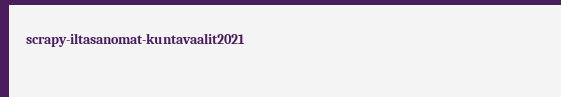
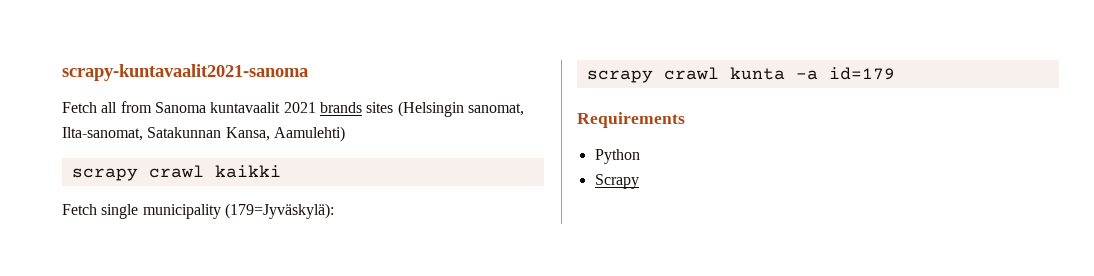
[26,33,245,47] scrapy-iltasanomat-kuntavaalit2021 -> [62,64,308,81] [62,101,524,117] [62,126,345,142] [71,165,281,181] [62,203,334,219] [586,67,895,83] [577,112,685,128] [594,149,640,164] [594,174,639,189] scrapy-kuntavaalit2021-sanoma // Fetch all from Sanoma kuntavaalit 2021 brands sites (Helsingin sanomat, Ilta-sanomat, Satakunnan Kansa, Aamulehti) // scrapy crawl kaikki // Fetch single municipality (179=Jyväskylä): // scrapy crawl kunta -a id=179 // Requirements // Python // Scrapy

